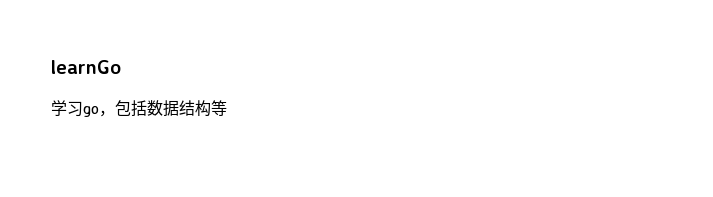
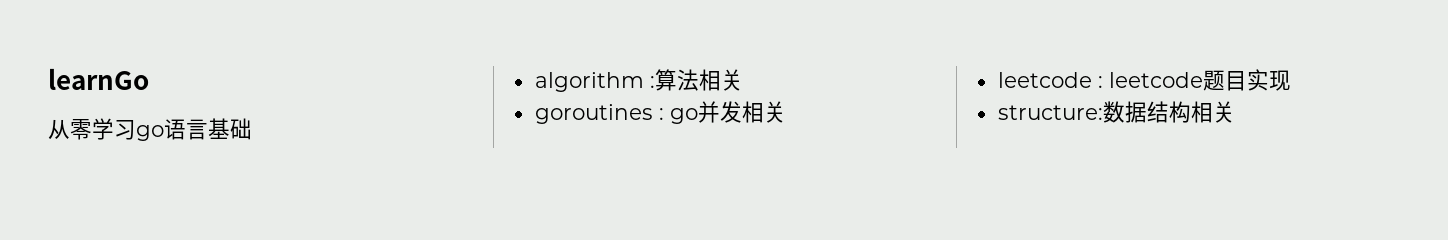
(121, 67) none -> [48,119,92,140] 从零
[99,100,147,117] ，包括 -> [164,118,252,140] [534,69,743,92] [534,101,786,124] [997,69,1291,91] [997,105,1103,120] 语言基础 // algorithm :算法相关 // goroutines : go并发相关 // leetcode : leetcode题目实现 // structure:
[211,100,227,116] 等 -> [1190,101,1235,123] 相关

